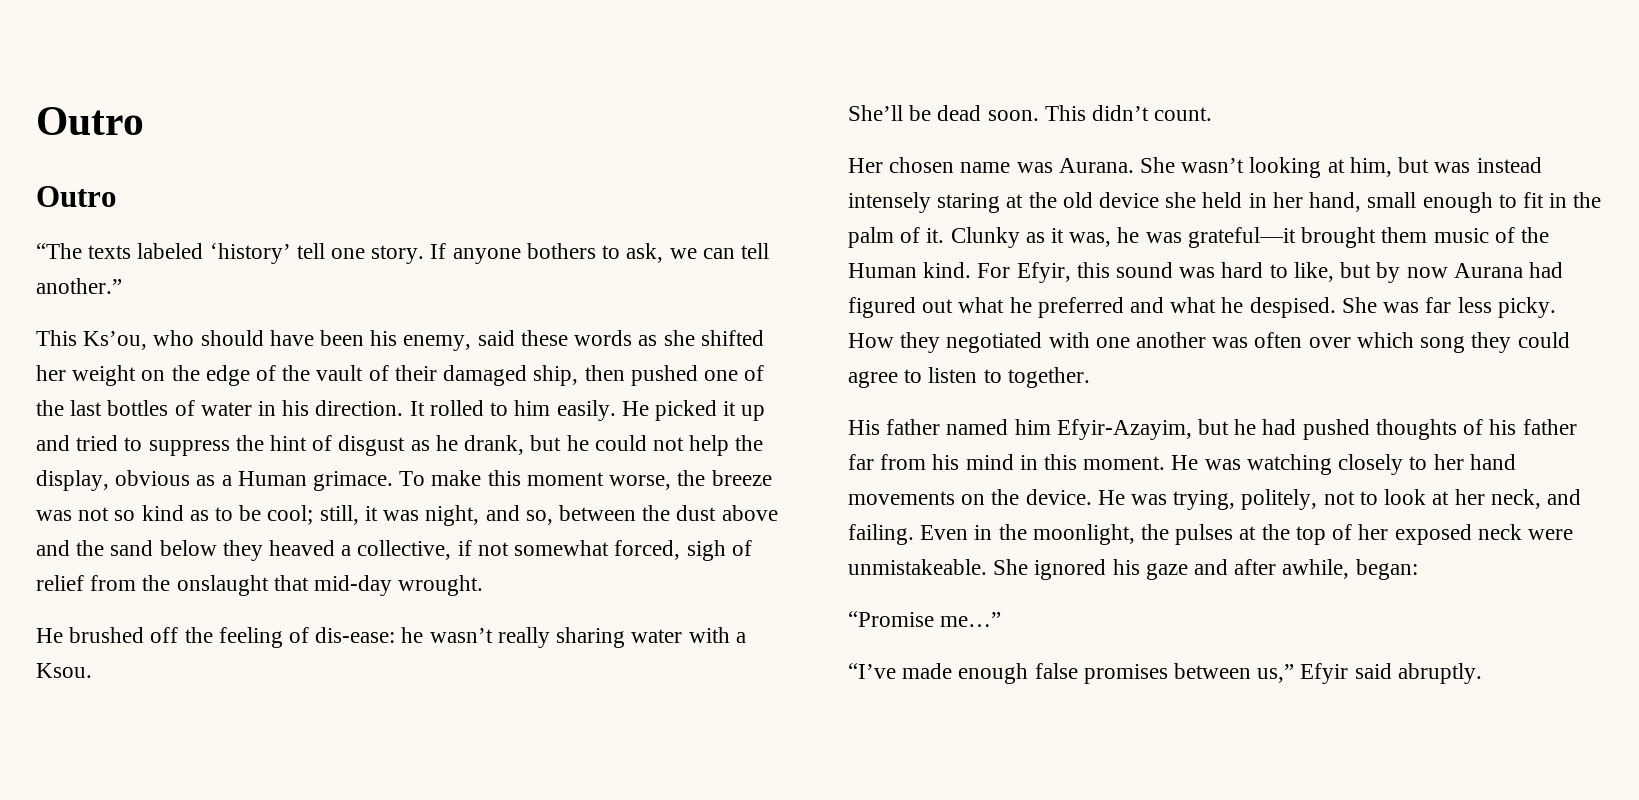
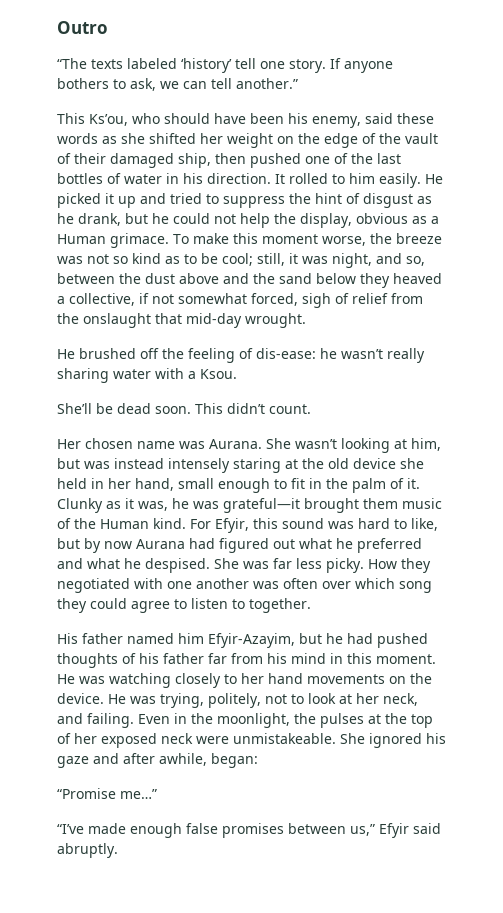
[36,107,144,135] [36,186,117,207] Outro // Outro -> [57,21,108,34] Outro

